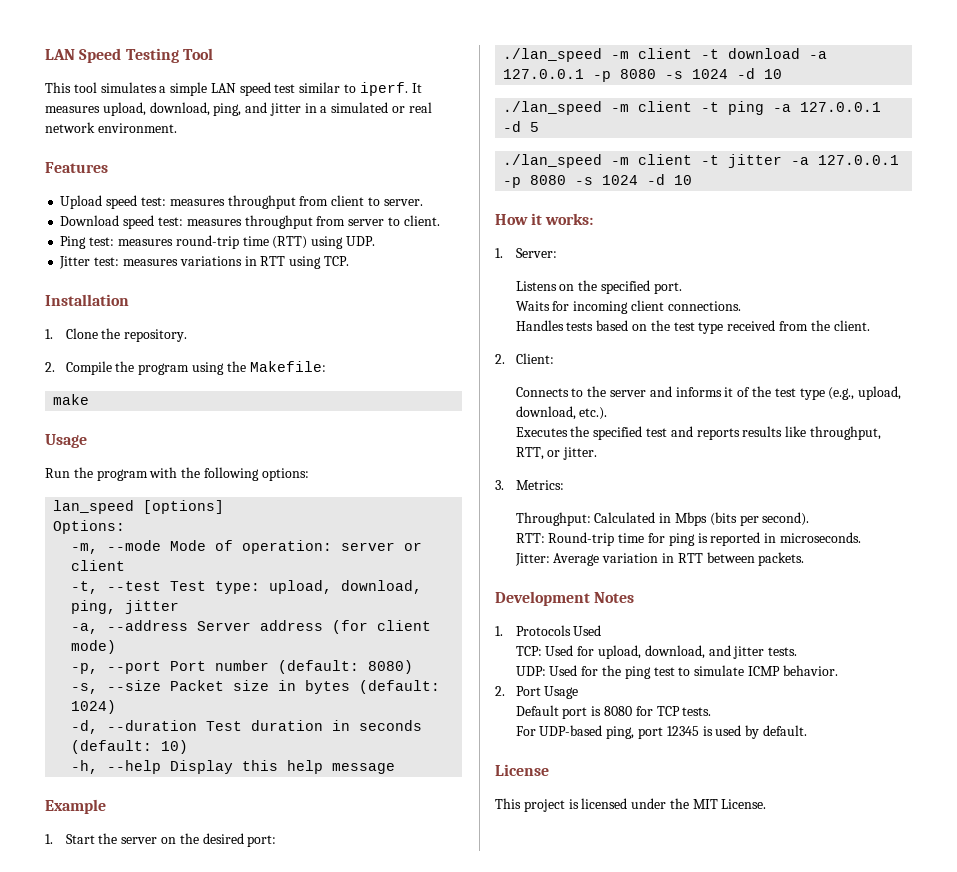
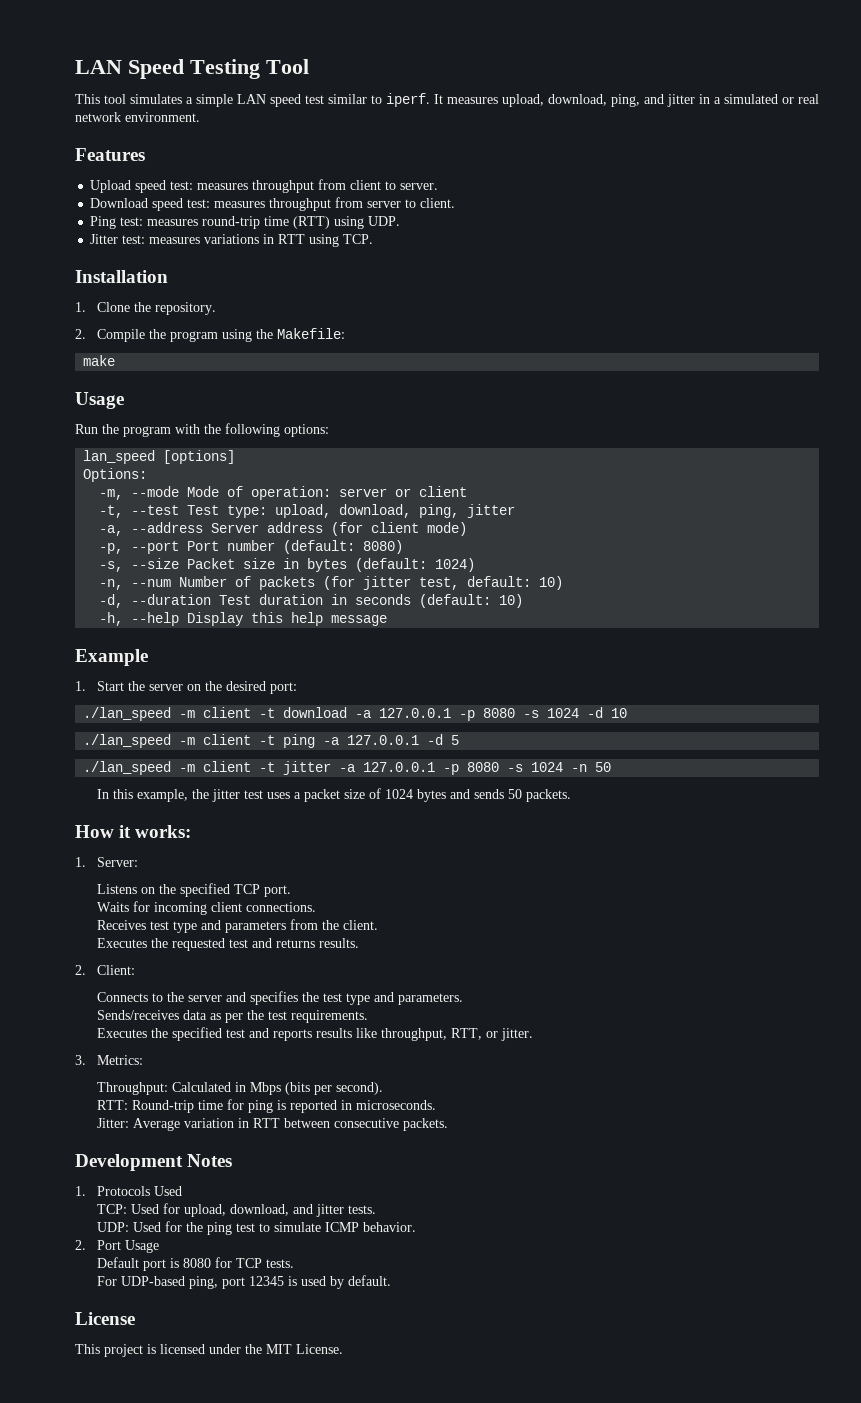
(117, 707) none -> [99,576,564,590] // -n, --num Number of packets (for jitter test, default: 10)
[647,174,693,185] -d 10 -> [571,762,612,772] [97,788,572,802] -n 50 // In this example, the jitter test uses a packet size of 1024 bytes and sends 50 packets.
(651, 287) none -> [234,884,261,894] TCP
[515,320,870,334] Handles tests based on the test type received from the client. -> [97,919,379,933] [97,938,360,951] Receives test type and parameters from the client. // Executes the requested test and returns results.
[675,386,902,400] [515,406,608,420] informs it of the test type (e.g., upload, download, etc.). -> [250,991,464,1005] [97,1010,369,1023] specifies the test type and parameters. // Sends/receives data as per the test requirements.
(755, 557) none -> [334,1118,400,1128] consecutive

